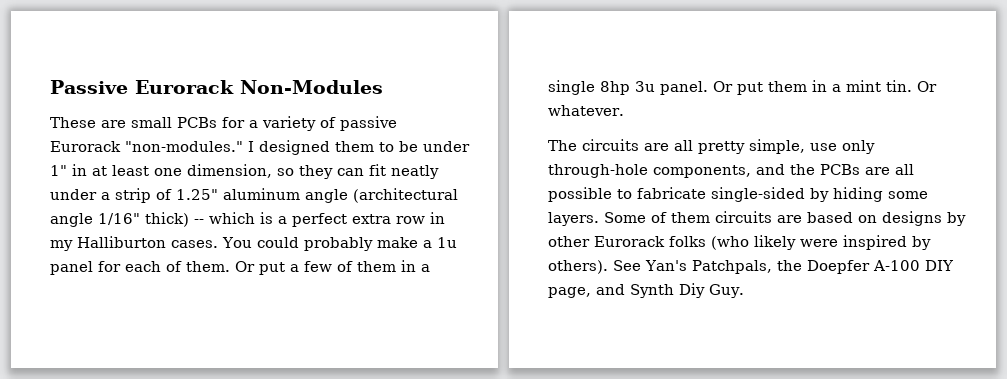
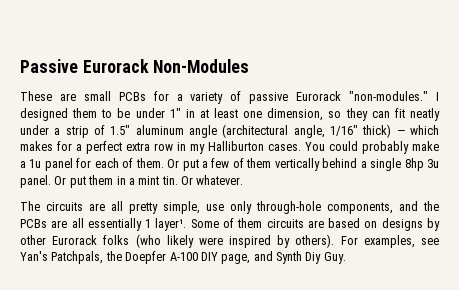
[176,189,218,200] 1.25" -> [110,125,131,135] 1.5"
[50,213,93,227] angle -> [293,125,325,138] angle,
[194,212,273,224] -- which is -> [396,125,439,135] [20,141,72,151] — which makes for
[401,260,416,272] in -> [274,158,358,171] vertically behind
[548,187,928,202] [548,212,599,226] possible to fabricate single-sided by hiding some layers. -> [87,218,187,231] essentially 1 layer¹.
[613,260,641,271] See -> [340,235,440,248] For examples, see

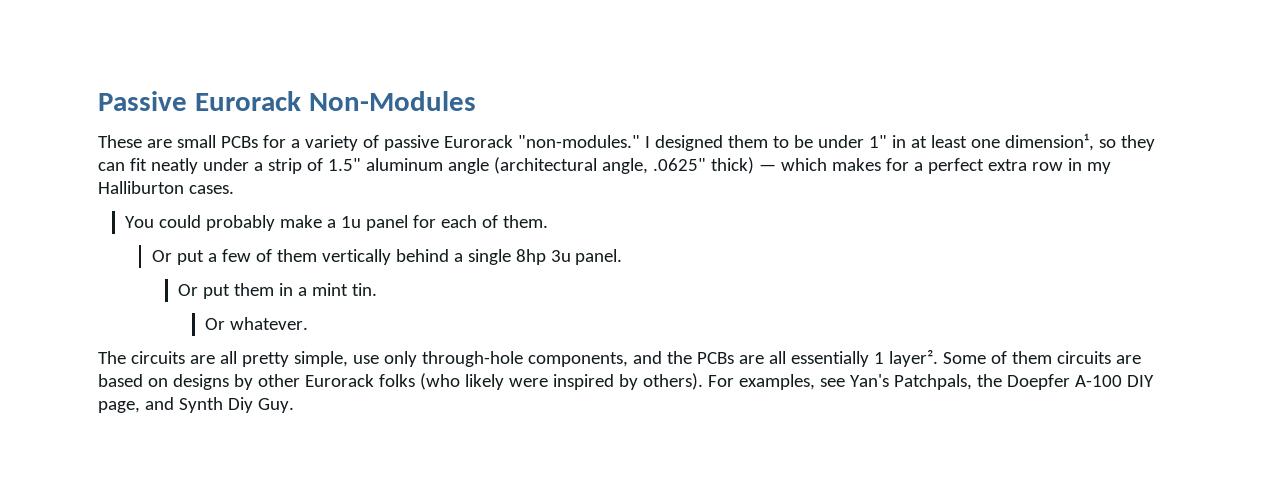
[267,108,324,121] dimension, -> [1004,133,1094,151] dimension¹,
[330,125,358,136] 1/16" -> [652,158,706,171] .0625"
(301, 147) none -> (234, 189) //
(164, 163) none -> (548, 221) //
(51, 181) none -> (623, 257) //
(178, 180) none -> (378, 289) //
[155,218,187,231] layer¹. -> [888,349,938,367] layer².

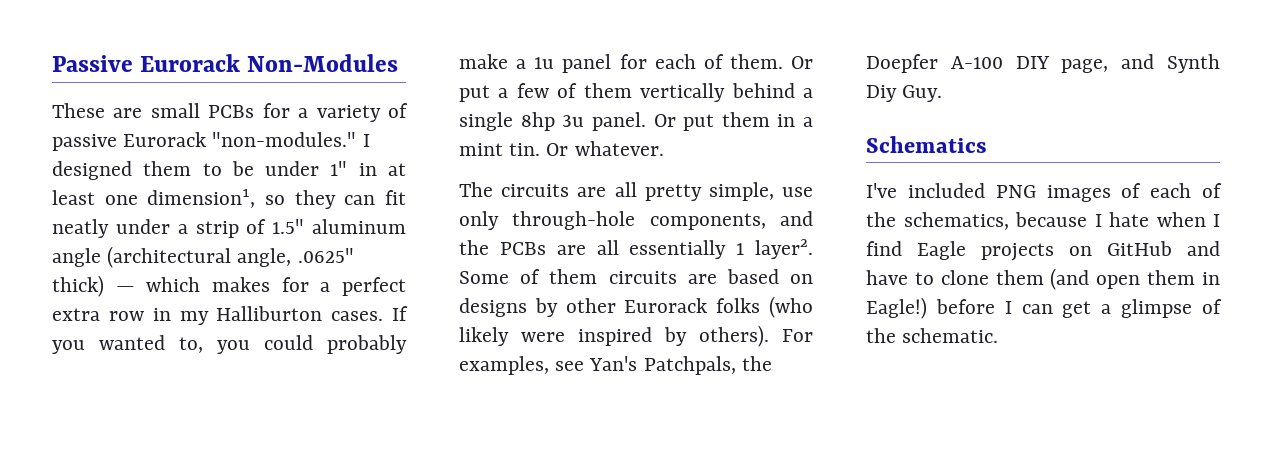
[124,216,154,228] // You -> [392,306,408,321] [52,335,250,354] If you wanted to, you
(548, 221) // -> (783, 61) none
(623, 257) // -> (646, 121) none
(378, 289) // -> (541, 149) none
(294, 405) none -> [866,136,987,153] [866,183,1222,202] [866,212,1220,230] [866,241,1220,261] [866,268,1220,290] [866,297,1222,319] [866,328,999,343] // Schematics // I've included PNG images of each of the schematics, because I hate when I find Eagle projects on GitHub and have to clone them (and open them in Eagle!) before I can get a glimpse of the schematic.

